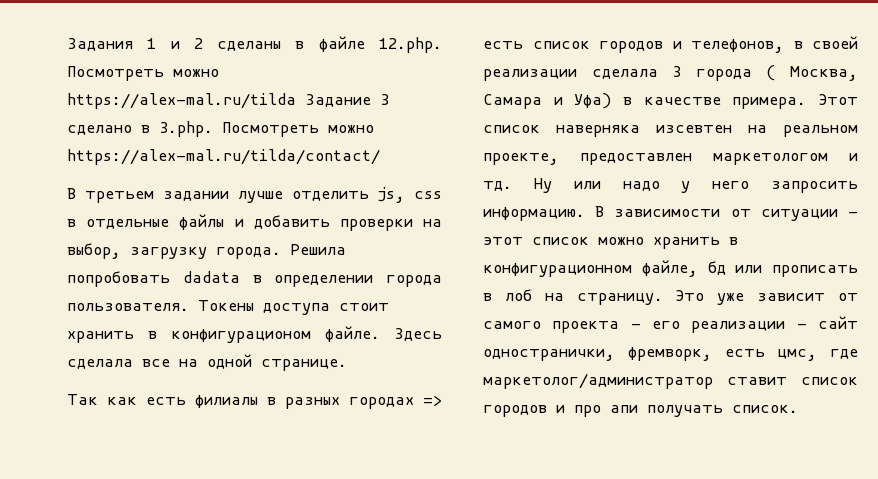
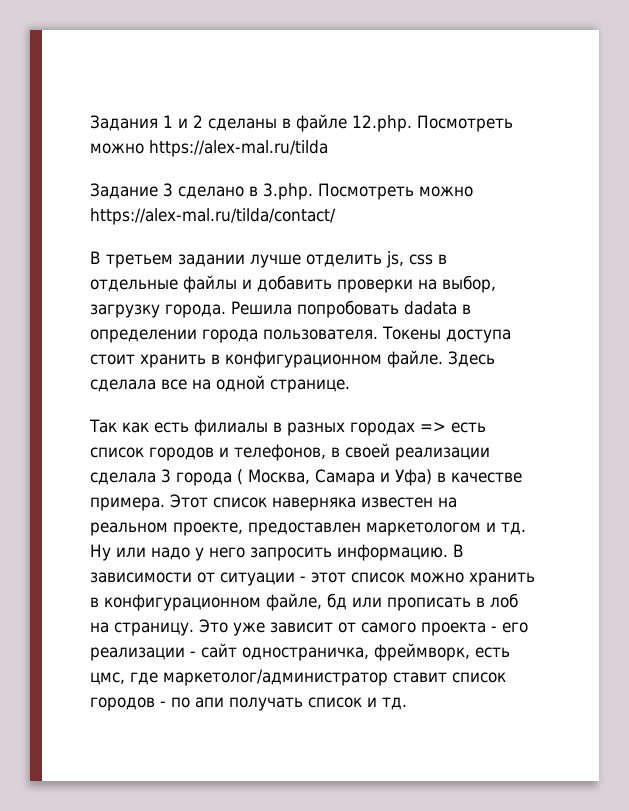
(296, 101) none -> (328, 148) //
[171,329,311,343] конфигурационом -> [225,351,382,368] конфигурационном
[656,125,732,133] изсевтен -> [361,497,433,508] известен
[483,347,712,361] одностранички, фремворк, -> [242,643,470,661] одностраничка, фреймворк,
[556,405,798,417] и про апи получать список. -> [160,697,407,711] - по апи получать список и тд.

